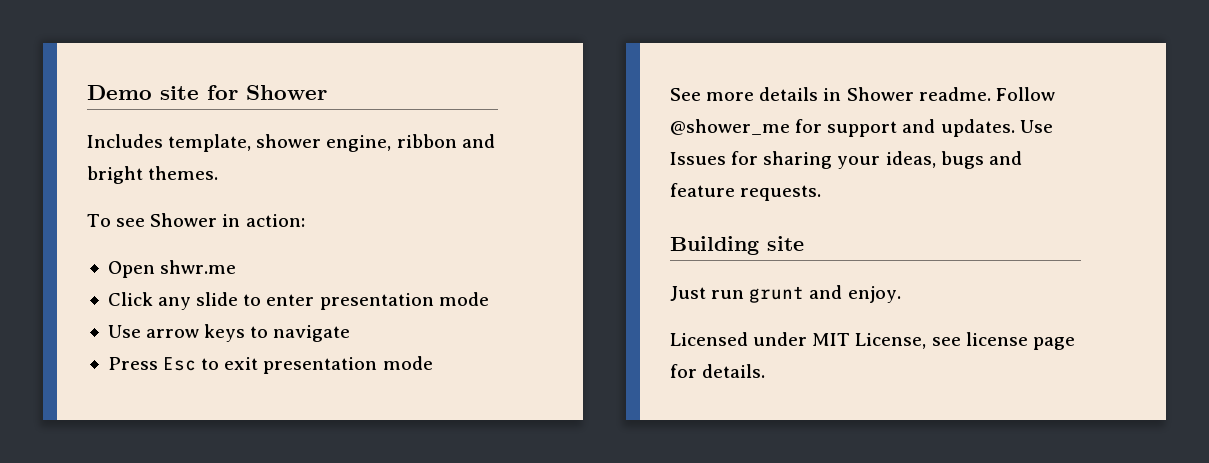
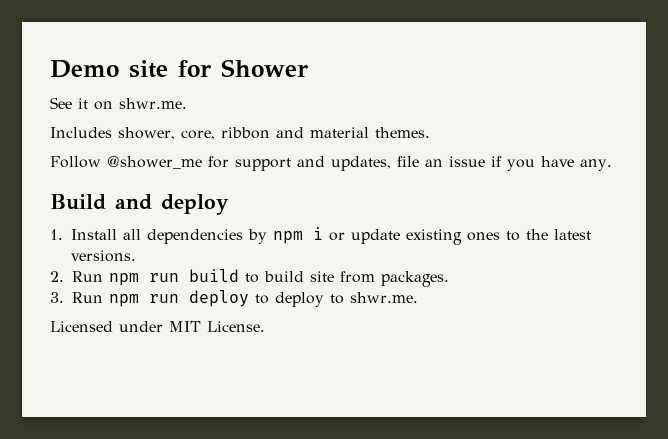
[87,134,392,152] Includes template, shower engine, -> [50,97,187,110] [50,127,215,140] See it on shwr.me. // Includes shower, core,
[87,166,143,184] bright -> [310,127,369,138] material
[87,213,305,227] [107,260,237,278] [107,292,489,310] [107,324,351,342] [107,356,433,374] [670,87,991,101] To see Shower in action: // Open shwr.me // Click any slide to enter presentation mode // Use arrow keys to navigate // Press Esc to exit presentation mode // See more details in Shower readme. -> (430, 132) none
[940,119,1053,137] [670,151,1022,169] [670,183,822,201] [670,236,804,255] [670,285,901,303] [670,332,1075,350] [670,364,766,378] updates. Use Issues for sharing your ideas, bugs and feature requests. // Building site // Just run grunt and enjoy. // Licensed under MIT License, see license page for details. -> [331,156,612,171] [50,194,229,215] [50,227,591,245] [71,250,136,262] [50,269,449,287] [50,290,418,307] [50,321,265,332] updates, file an issue if you have any. // Build and deploy // 1. Install all dependencies by npm i or update existing ones to the latest versions. // 2. Run npm run build to build site from packages. // 3. Run npm run deploy to deploy to shwr.me. // Licensed under MIT License.

